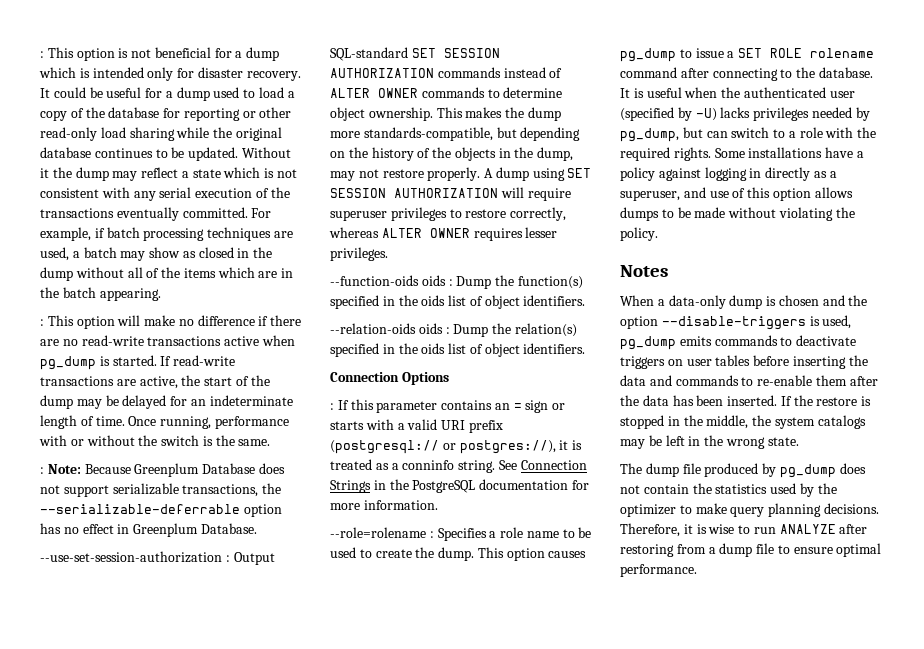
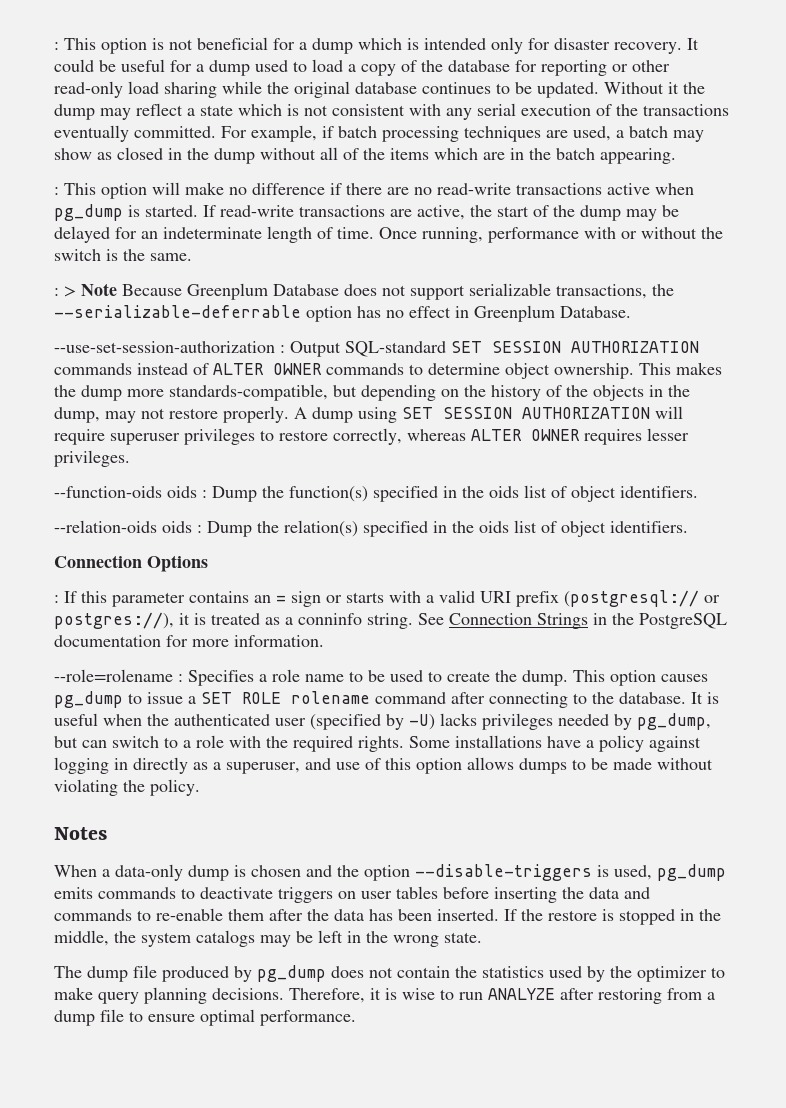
[47,464,81,474] Note: -> [64,283,117,297] > Note

